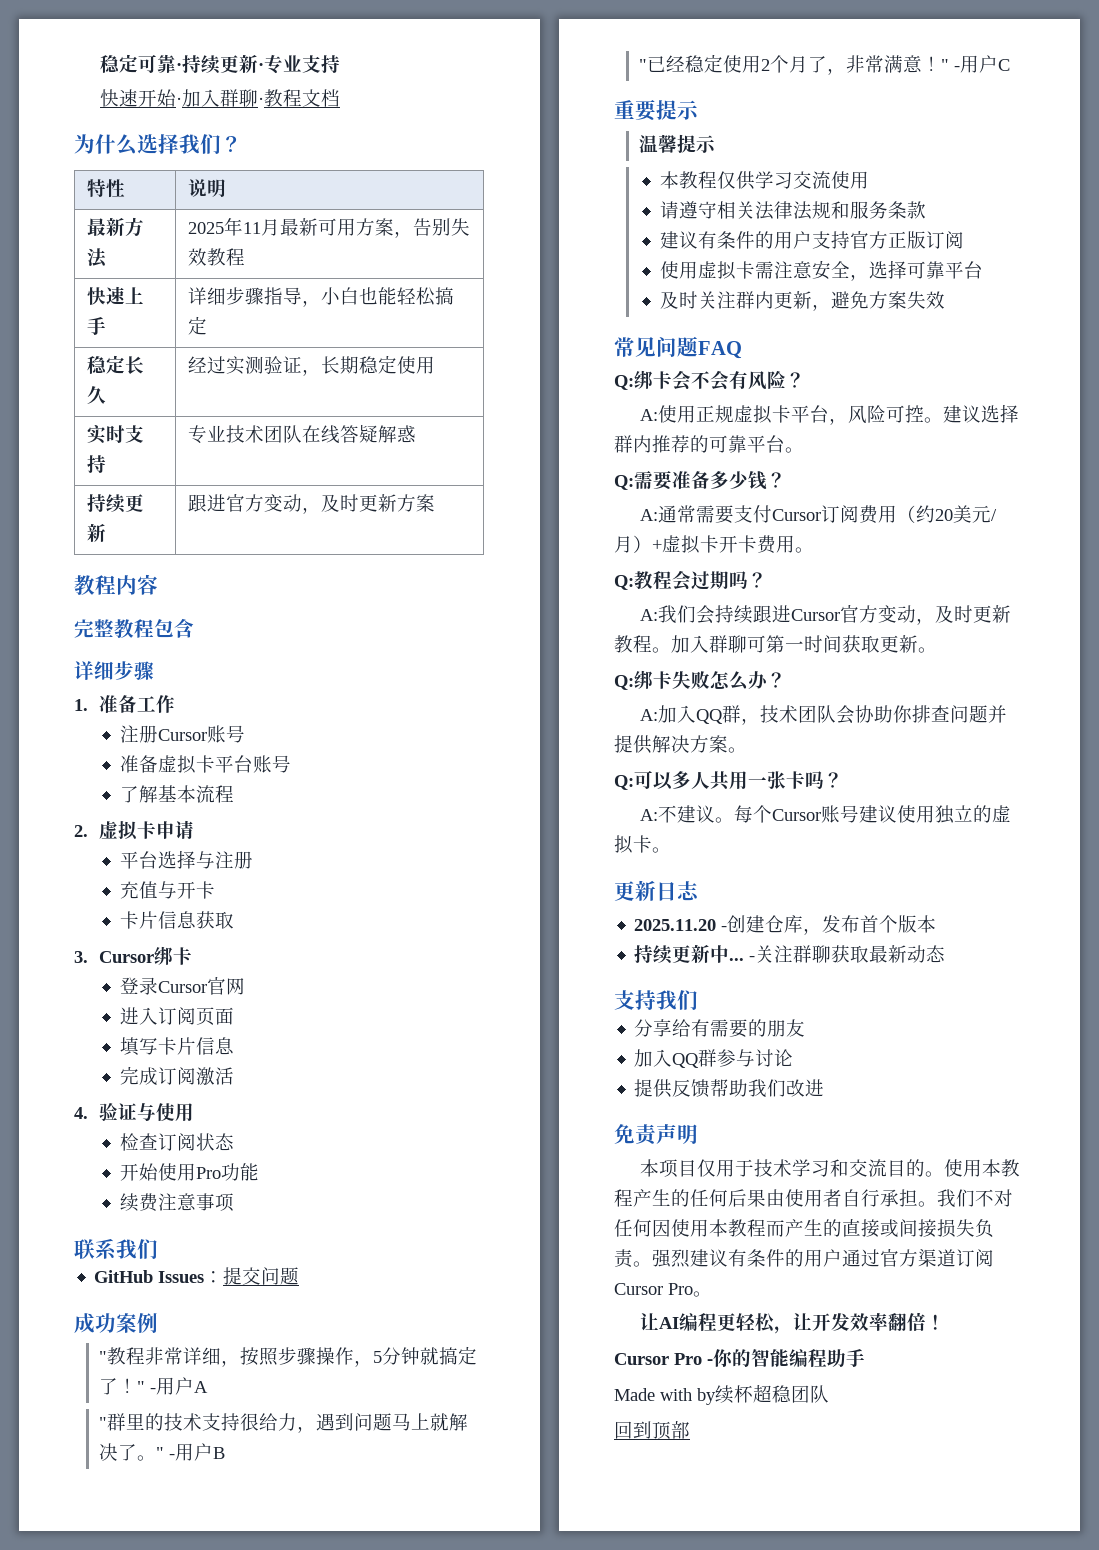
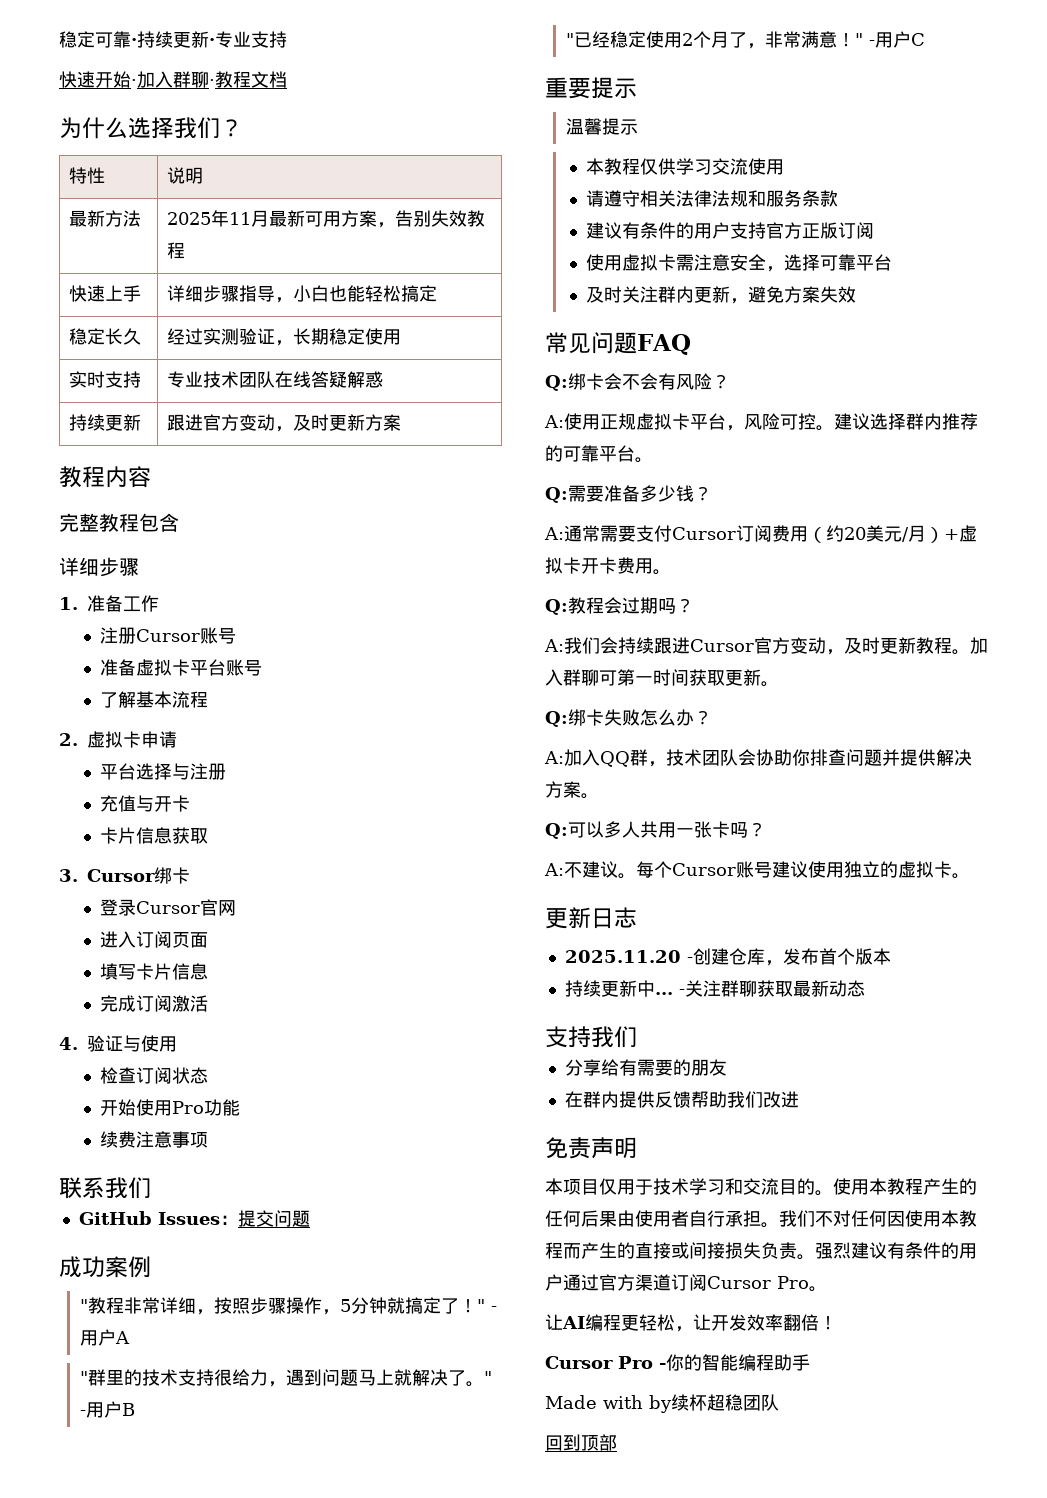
[634,1049,794,1068] 加入QQ群参与讨论 // -> [564,1091,619,1108] 在群内

